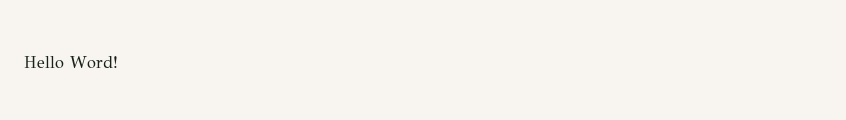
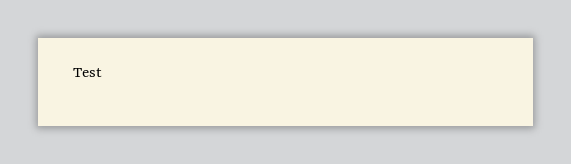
[24,56,118,69] Hello Word! -> [73,68,102,77] Test

